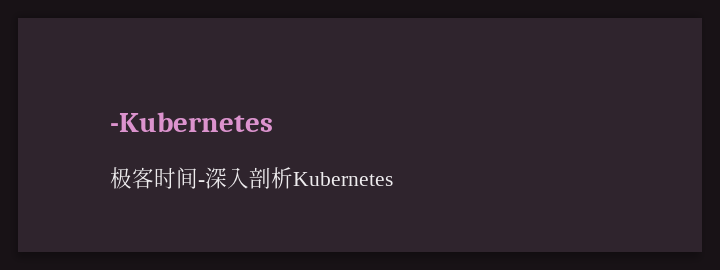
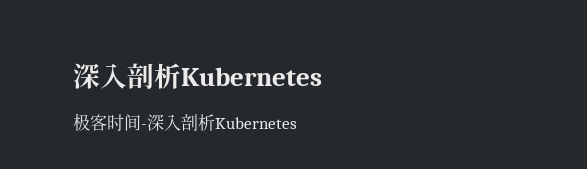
[110,112,273,132] -Kubernetes -> [73,63,322,89] 深入剖析Kubernetes

